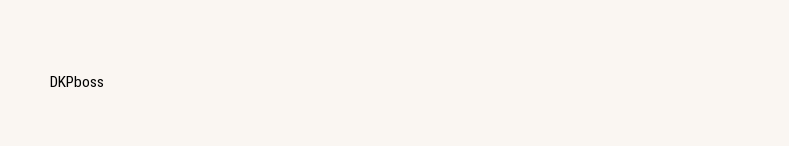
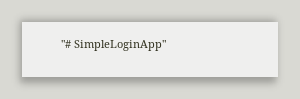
[50,76,104,87] DKPboss -> [61,40,166,51] "# SimpleLoginApp"

